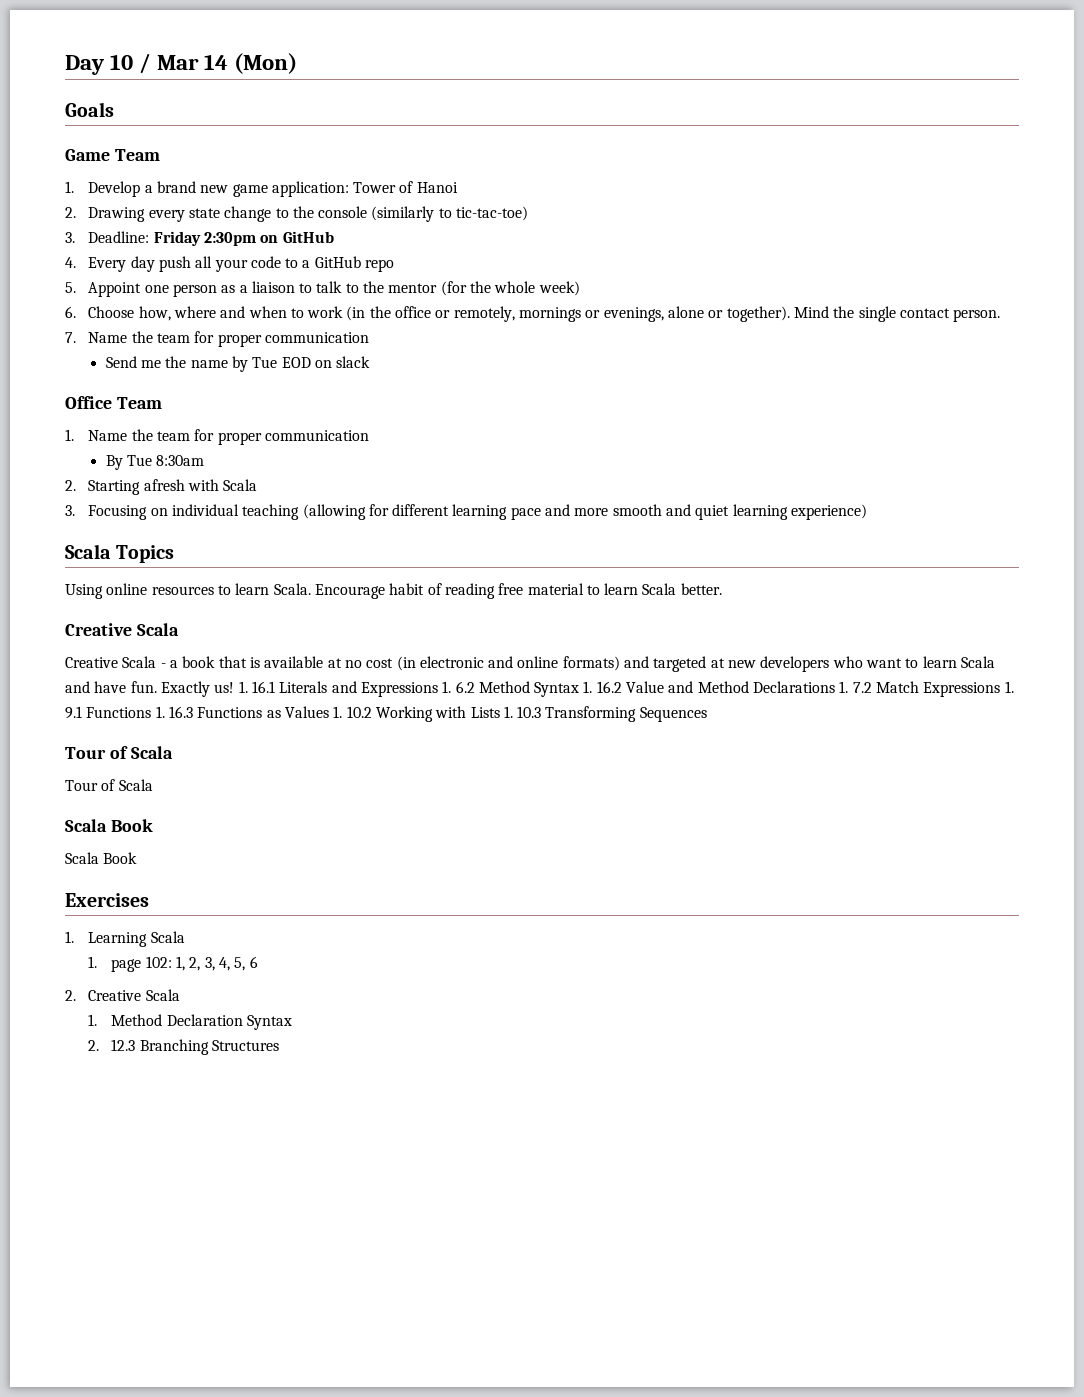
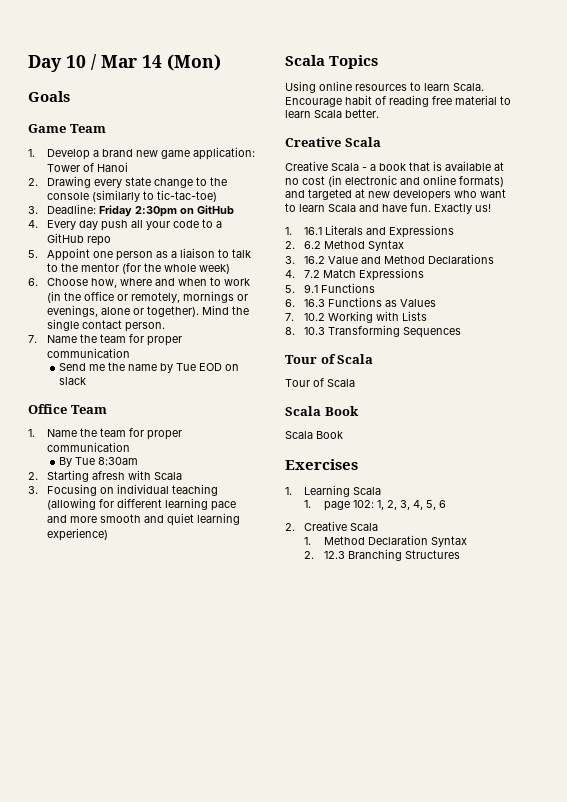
(235, 687) none -> (491, 208) //
[442,681,452,693] 1. -> [285,241,295,249] // 2.
[583,681,593,693] 1. -> [285,256,295,264] // 3.
[839,681,849,693] 1. -> [285,270,295,278] // 4.
[1004,681,1014,693] 1. -> [285,285,295,293] // 5.
[155,706,165,718] 1. -> [285,299,295,307] // 6.
[333,706,343,718] 1. -> [285,313,294,321] // 7.
[503,706,513,718] 1. -> [285,327,295,335] // 8.

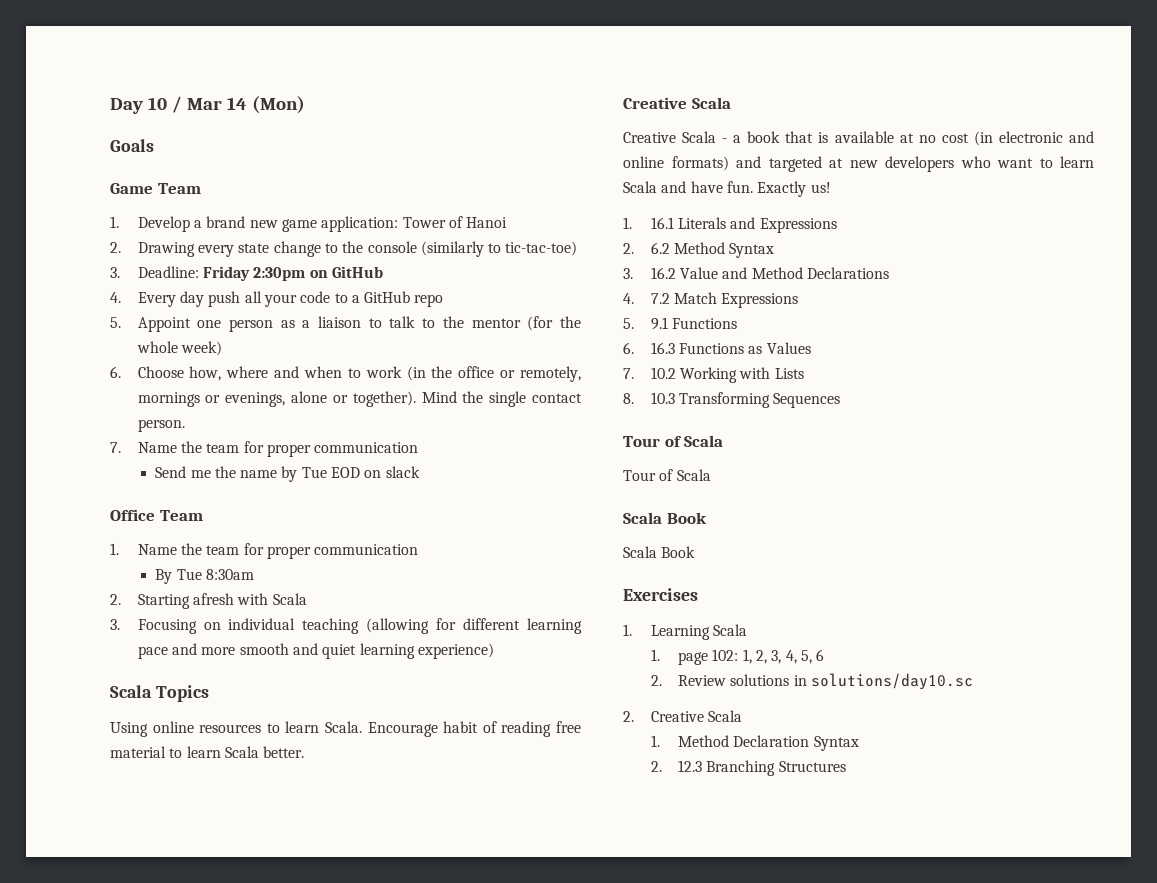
(446, 504) none -> [650,673,974,690] // 2. Review solutions in solutions/day10.sc

